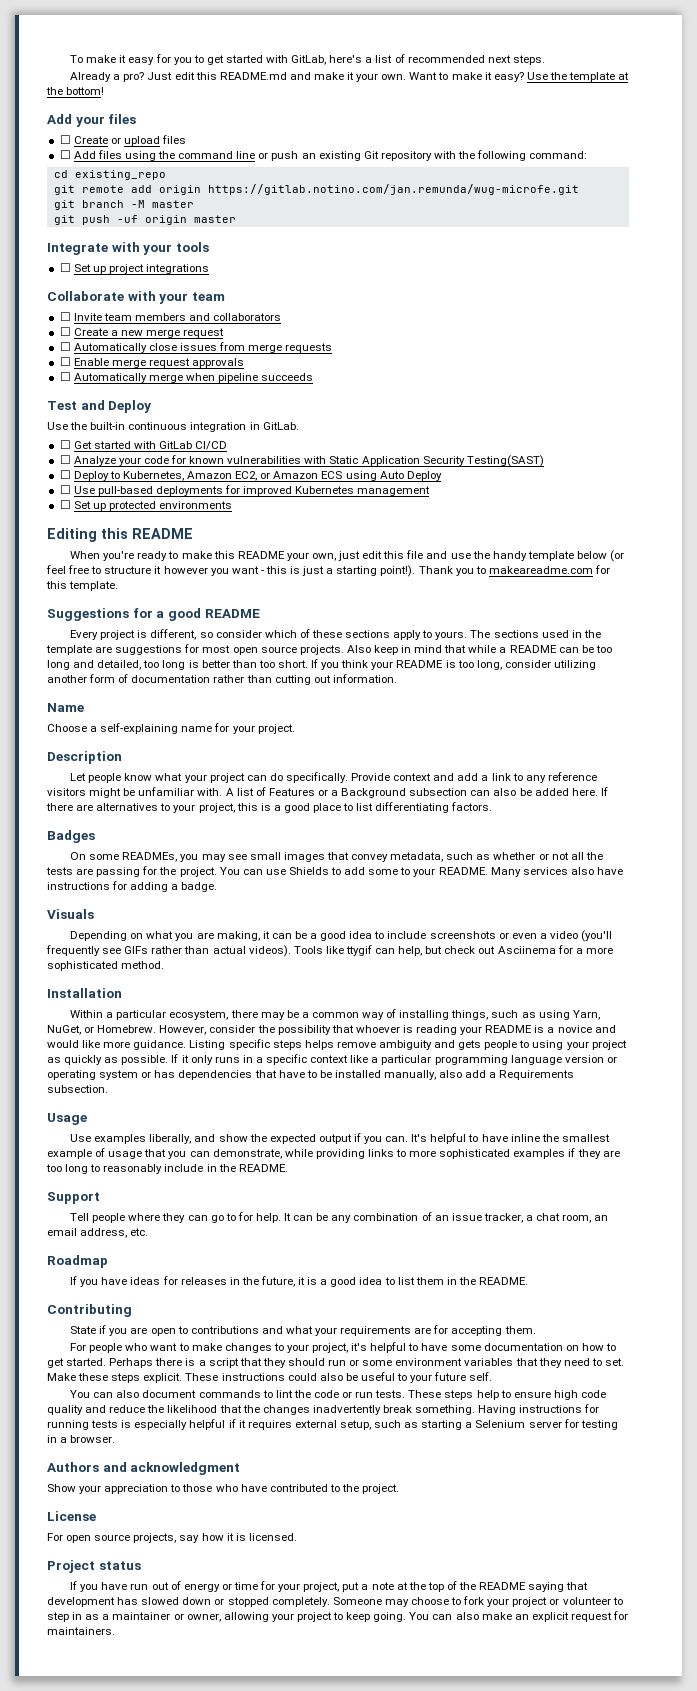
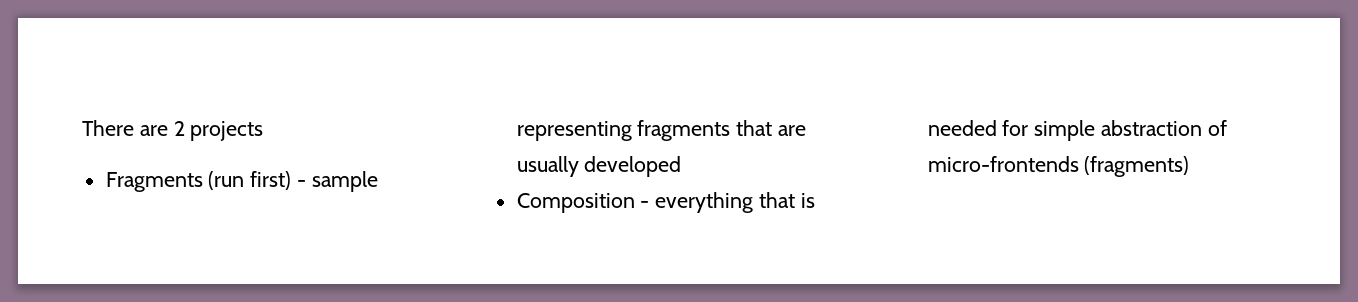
[70,54,545,65] [70,72,630,82] [46,87,105,95] [47,114,137,127] [59,135,187,146] [59,150,588,161] [53,170,166,180] [53,184,579,195] [53,200,194,210] [53,215,236,225] [47,242,209,255] [59,263,210,274] [47,291,225,304] [59,312,282,321] [59,327,225,338] [59,342,333,353] [59,357,245,368] [59,372,314,383] [47,400,152,413] [47,422,299,432] [59,440,228,450] [59,455,544,467] [59,470,442,481] [59,485,431,496] [59,500,233,511] [47,528,193,542] [70,550,625,562] [46,565,610,577] [46,581,119,591] [47,608,260,621] [70,629,601,640] [46,644,612,655] [47,659,596,670] [47,674,397,685] [47,703,84,712] [47,723,295,734] [47,751,122,764] [70,772,597,783] [47,787,608,798] [46,802,493,813] [47,830,95,843] [70,852,603,862] [46,866,623,877] [47,881,218,892] [47,909,94,919] [70,930,613,942] [46,945,613,957] [47,961,165,971] [47,988,122,998] [70,1009,600,1020] [47,1025,616,1035] [47,1039,627,1050] [47,1054,617,1065] [47,1070,575,1080] [47,1085,108,1093] [47,1113,87,1125] [70,1133,610,1144] [47,1148,620,1159] [46,1164,288,1174] [47,1192,100,1204] [70,1212,609,1223] [47,1228,149,1238] [47,1255,108,1268] [70,1276,529,1287] [47,1304,132,1317] [70,1325,536,1336] [70,1342,617,1353] [47,1358,624,1368] [47,1372,493,1383] [70,1390,607,1400] [47,1404,600,1415] [47,1419,618,1430] [47,1435,116,1443] [47,1462,241,1475] [47,1484,400,1494] [47,1511,96,1521] [47,1533,297,1543] [47,1560,141,1573] [70,1581,589,1592] [47,1596,623,1607] [47,1611,629,1622] [47,1627,115,1635] To make it easy for you to get started with GitLab, here's a list of recommended next steps. // Already a pro? Just edit this README.md and make it your own. Want to make it easy? Use the template at the bottom! // Add your files // ☐ Create or upload files // ☐ Add files using the command line or push an existing Git repository with the following command: // cd existing_repo // git remote add origin https://gitlab.notino.com/jan.remunda/wug-microfe.git // git branch -M master // git push -uf origin master // Integrate with your tools // ☐ Set up project integrations // Collaborate with your team // ☐ Invite team members and collaborators // ☐ Create a new merge request // ☐ Automatically close issues from merge requests // ☐ Enable merge request approvals // ☐ Automatically merge when pipeline succeeds // Test and Deploy // Use the built-in continuous integration in GitLab. // ☐ Get started with GitLab CI/CD // ☐ Analyze your code for known vulnerabilities with Static Application Security Testing(SAST) // ☐ Deploy to Kubernetes, Amazon EC2, or Amazon ECS using Auto Deploy // ☐ Use pull-based deployments for improved Kubernetes management // ☐ Set up protected environments // Editing this README // When you're ready to make this README your own, just edit this file and use the handy template below (or feel free to structure it however you want - this is just a starting point!). Thank you to makeareadme.com for this template. // Suggestions for a good README // Every project is different, so consider which of these sections apply to yours. The sections used in the template are suggestions for most open source projects. Also keep in mind that while a README can be too long and detailed, too long is better than too short. If you think your README is too long, consider utilizing another form of documentation rather than cutting out information. // Name // Choose a self-explaining name for your project. // Description // Let people know what your project can do specifically. Provide context and add a link to any reference visitors might be unfamiliar with. A list of Features or a Background subsection can also be added here. If there are alternatives to your project, this is a good place to list differentiating factors. // Badges // On some READMEs, you may see small images that convey metadata, such as whether or not all the tests are passing for the project. You can use Shields to add some to your README. Many services also have instructions for adding a badge. // Visuals // Depending on what you are making, it can be a good idea to include screenshots or even a video (you'll frequently see GIFs rather than actual videos). Tools like ttygif can help, but check out Asciinema for a more sophisticated method. // Installation // Within a particular ecosystem, there may be a common way of installing things, such as using Yarn, NuGet, or Homebrew. However, consider the possibility that whoever is reading your README is a novice and would like more guidance. Listing specific steps helps remove ambiguity and gets people to using your project as quickly as possible. If it only runs in a specific context like a particular programming language version or operating system or has dependencies that have to be installed manually, also add a Requirements subsection. // Usage // Use examples liberally, and show the expected output if you can. It's helpful to have inline the smallest example of usage that you can demonstrate, while providing links to more sophisticated examples if they are too long to reasonably include in the README. // Support // Tell people where they can go to for help. It can be any combination of an issue tracker, a chat room, an email address, etc. // Roadmap // If you have ideas for releases in the future, it is a good idea to list them in the README. // Contributing // State if you are open to contributions and what your requirements are for accepting them. // For people who want to make changes to your project, it's helpful to have some documentation on how to get started. Perhaps there is a script that they should run or some environment variables that they need to set. Make these steps explicit. These instructions could also be useful to your future self. // You can also document commands to lint the code or run tests. These steps help to ensure high code quality and reduce the likelihood that the changes inadvertently break something. Having instructions for running tests is especially helpful if it requires external setup, such as starting a Selenium server for testing in a browser. // Authors and acknowledgment // Show your appreciation to those who have contributed to the project. // License // For open source projects, say how it is licensed. // Project status // If you have run out of energy or time for your project, put a note at the top of the README saying that development has slowed down or stopped completely. Someone may choose to fork your project or volunteer to step in as a maintainer or owner, allowing your project to keep going. You can also make an explicit request for maintainers. -> [82,120,264,141] [105,171,378,192] [516,120,807,141] [516,156,682,177] [516,192,815,213] [927,120,1227,141] [927,156,1190,177] There are 2 projects // Fragments (run first) - sample representing fragments that are usually developed // Composition - everything that is needed for simple abstraction of micro-frontends (fragments)

